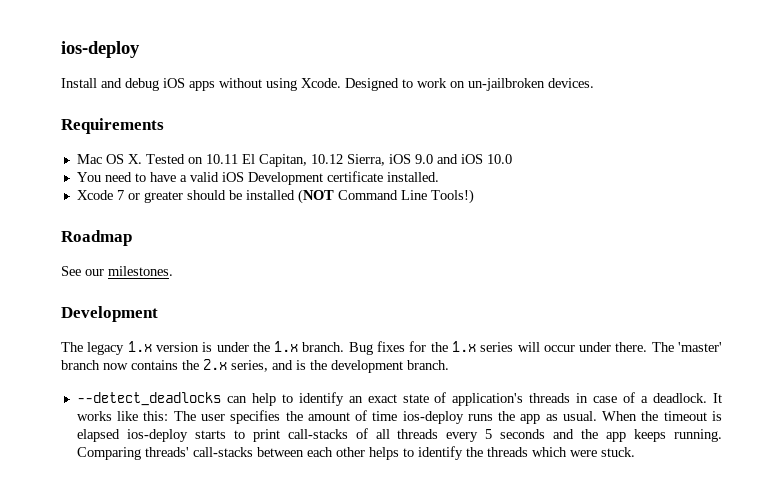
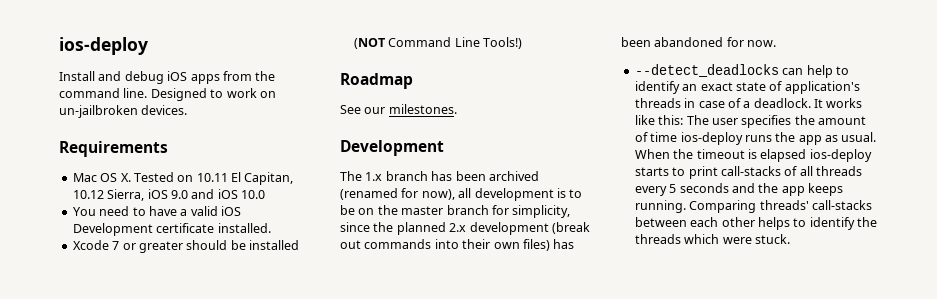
[219,78,341,91] without using Xcode. -> [222,71,276,81] [59,88,148,98] from the command line.
[87,341,722,355] [61,359,449,373] legacy 1.x version is under the 1.x branch. Bug fixes for the 1.x series will occur under there. The 'master' branch now contains the 2.x series, and is the development branch. -> [365,171,539,181] [340,188,583,201] [340,205,571,218] [340,222,590,235] [340,239,575,251] [621,37,777,47] 1.x branch has been archived (renamed for now), all development is to be on the master branch for simplicity, since the planned 2.x development (break out commands into their own files) has been abandoned for now.

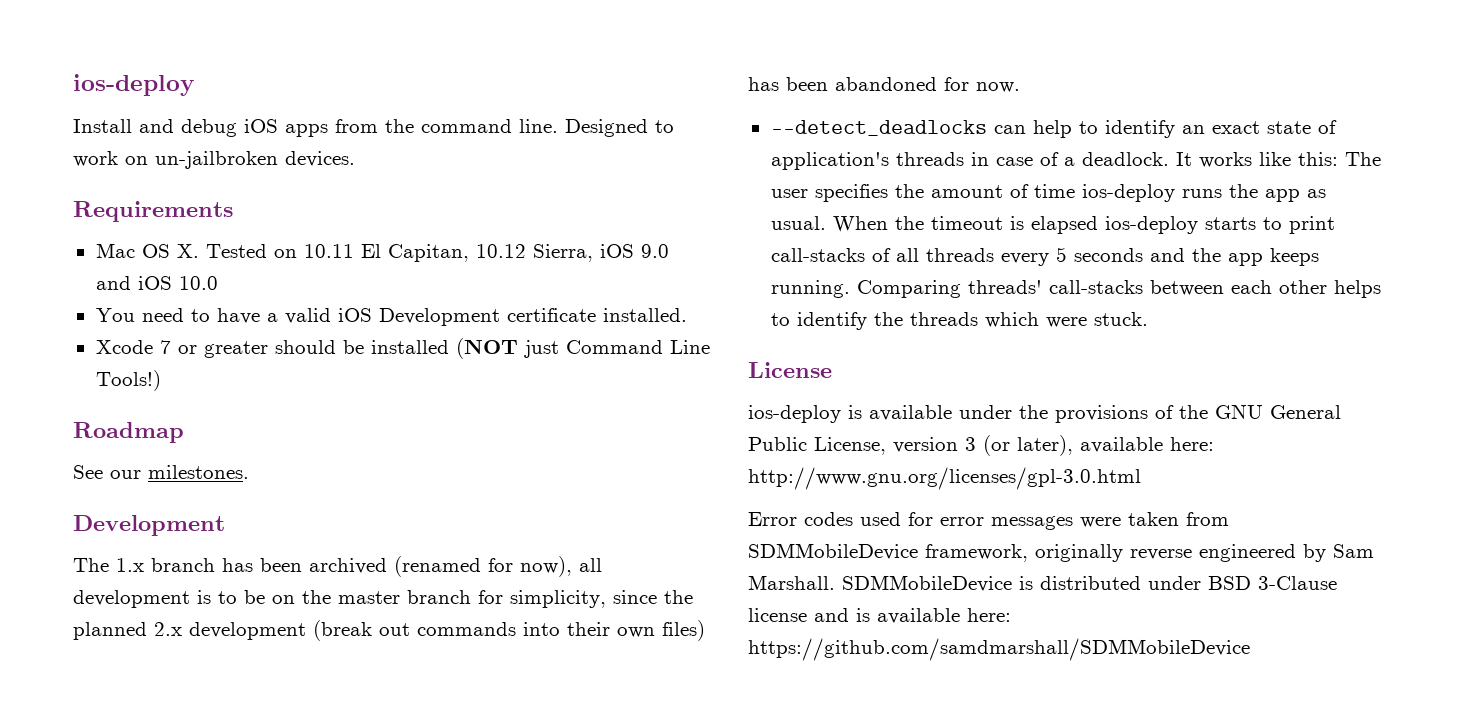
(385, 43) none -> [523,340,559,358] just
(790, 239) none -> [748,362,832,378] [748,404,1341,423] [748,435,1214,456] [748,467,1141,490] [748,512,1229,530] [748,543,1374,562] [748,575,1337,592] [748,608,1011,624] [748,638,1250,661] // License // ios-deploy is available under the provisions of the GNU General Public License, version 3 (or later), available here: http://www.gnu.org/licenses/gpl-3.0.html // Error codes used for error messages were taken from SDMMobileDevice framework, originally reverse engineered by Sam Marshall. SDMMobileDevice is distributed under BSD 3-Clause license and is available here: https://github.com/samdmarshall/SDMMobileDevice

